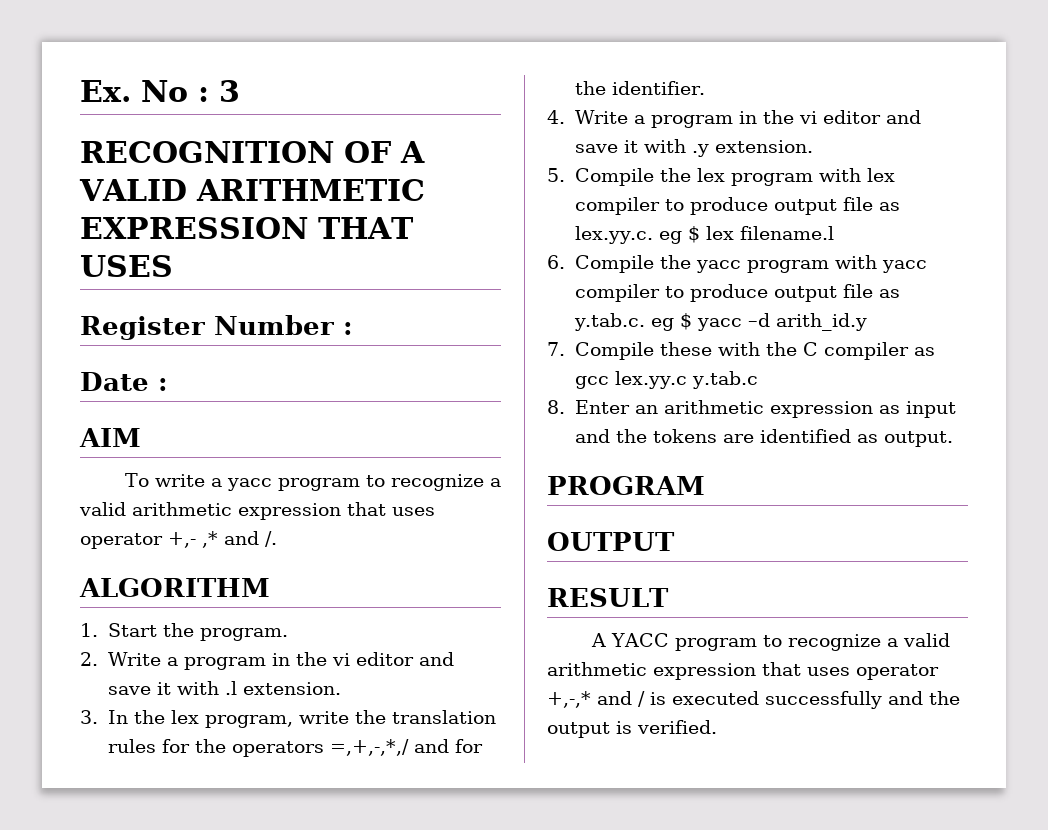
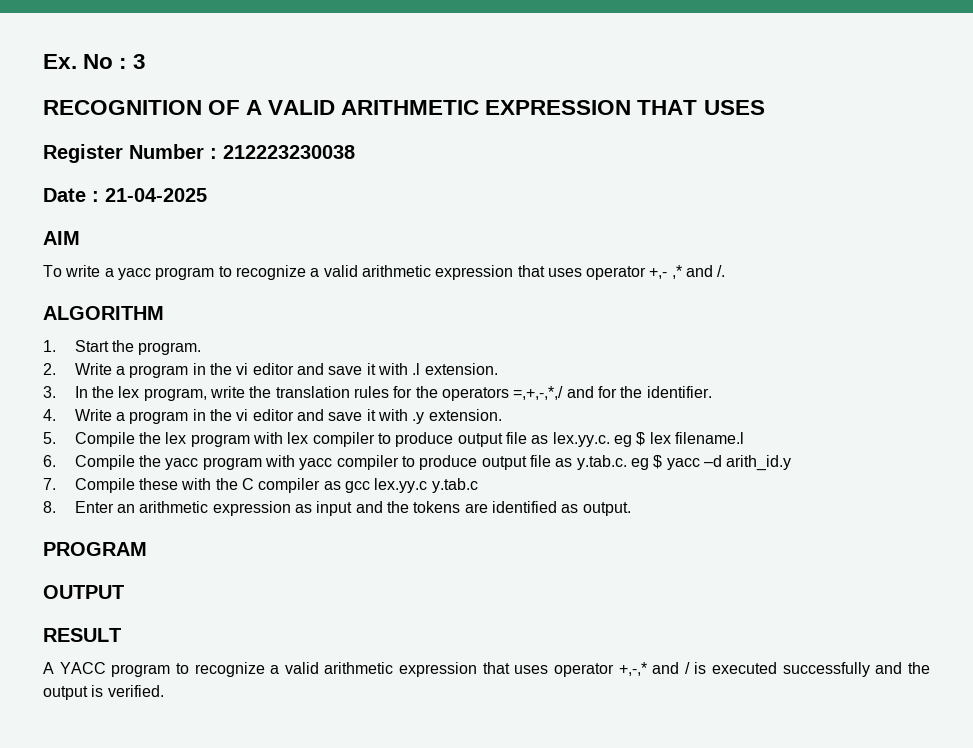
(353, 328) none -> [223,145,355,159] 212223230038
(168, 384) none -> [105,188,207,202] 21-04-2025

